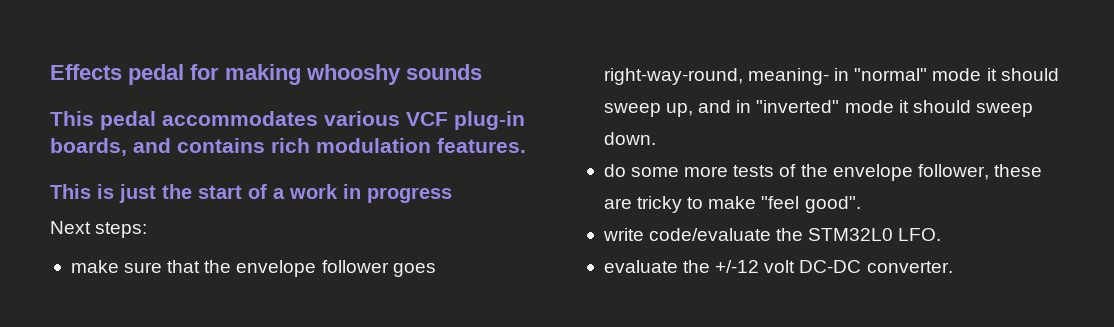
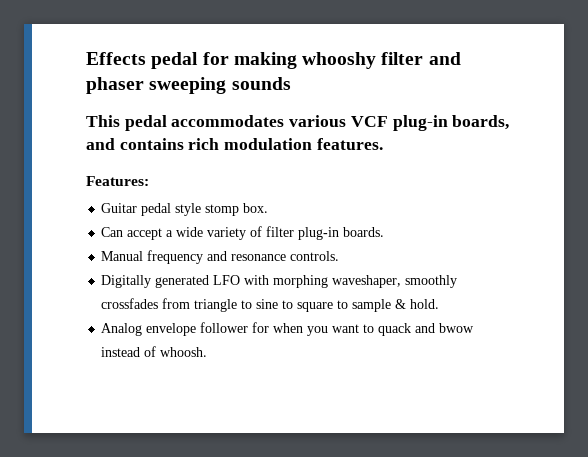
(401, 74) none -> [381,52,461,65] [86,77,227,94] filter and phaser sweeping
[50,184,452,203] [50,221,148,238] [70,260,436,277] [603,68,1059,85] [603,100,1033,117] [603,132,656,145] [603,164,1042,181] [603,196,861,213] [602,228,942,241] [603,260,953,273] This is just the start of a work in progress // Next steps: // make sure that the envelope follower goes right-way-round, meaning- in "normal" mode it should sweep up, and in "inverted" mode it should sweep down. // do some more tests of the envelope follower, these are tricky to make "feel good". // write code/evaluate the STM32L0 LFO. // evaluate the +/-12 volt DC-DC converter. -> [86,176,149,186] [101,203,269,216] [101,226,385,240] [101,250,340,264] [101,275,458,288] [101,298,440,312] [101,322,475,336] [101,346,208,357] Features: // Guitar pedal style stomp box. // Can accept a wide variety of filter plug-in boards. // Manual frequency and resonance controls. // Digitally generated LFO with morphing waveshaper, smoothly crossfades from triangle to sine to square to sample & hold. // Analog envelope follower for when you want to quack and bwow instead of whoosh.

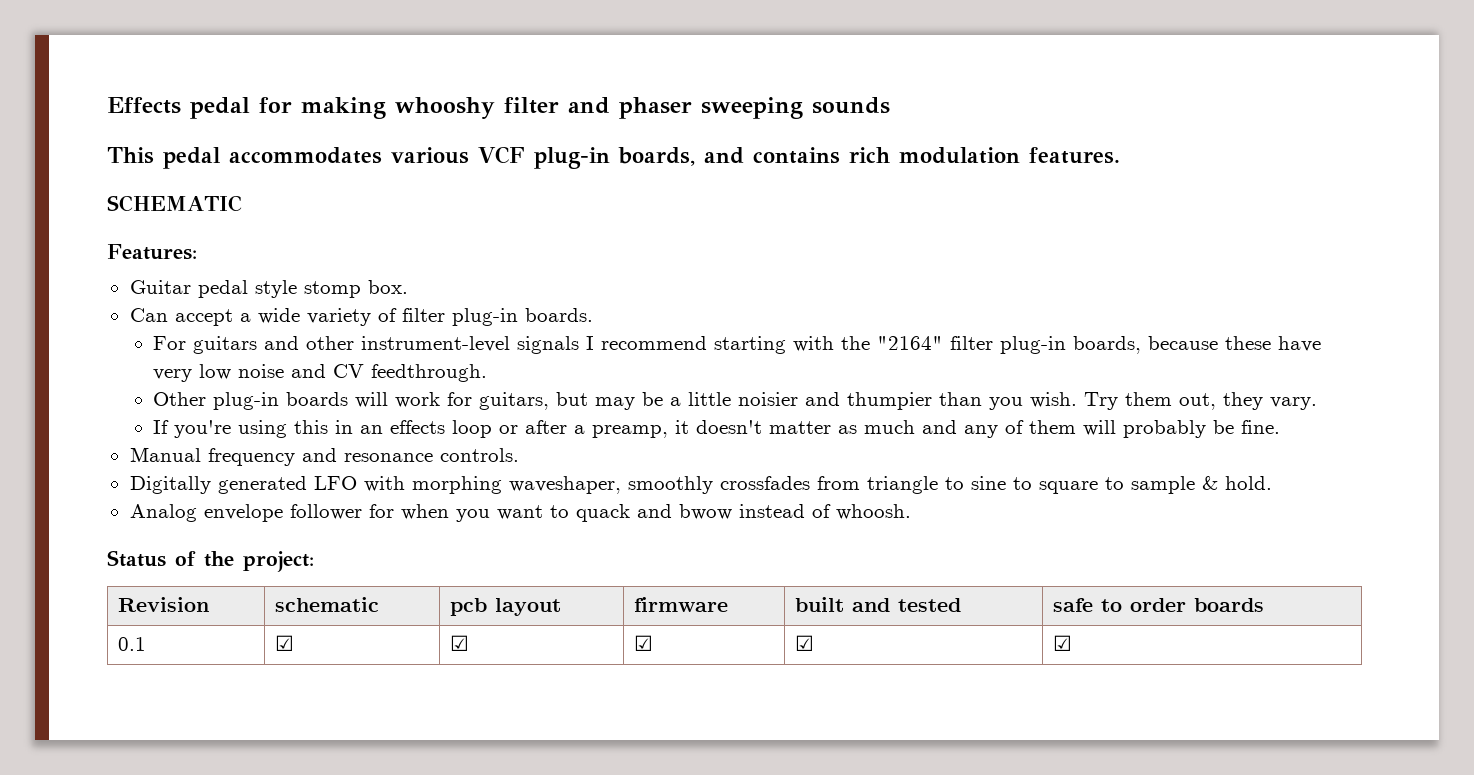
(383, 144) none -> [107,195,242,212] // SCHEMATIC
(385, 232) none -> [153,336,1322,354] [153,364,488,382] [153,392,1318,410] [153,420,1281,438] // For guitars and other instrument-level signals I recommend starting with the "2164" filter plug-in boards, because these have very low noise and CV feedthrough. // Other plug-in boards will work for guitars, but may be a little noisier and thumpier than you wish. Try them out, they vary. // If you're using this in an effects loop or after a preamp, it doesn't matter as much and any of them will probably be fine.
(208, 352) none -> [107,550,314,572] [118,597,210,612] [275,597,380,612] [450,598,562,616] [634,597,729,612] [795,597,962,612] [1053,598,1265,612] [118,637,147,651] [275,635,295,651] [450,635,470,651] [634,635,654,651] [795,635,815,651] [1053,635,1073,651] // Status of the project: // Revision | schematic | pcb layout | firmware | built and tested | safe to order boards // 0.1 | ☑ | ☑ | ☑ | ☑ | ☑

